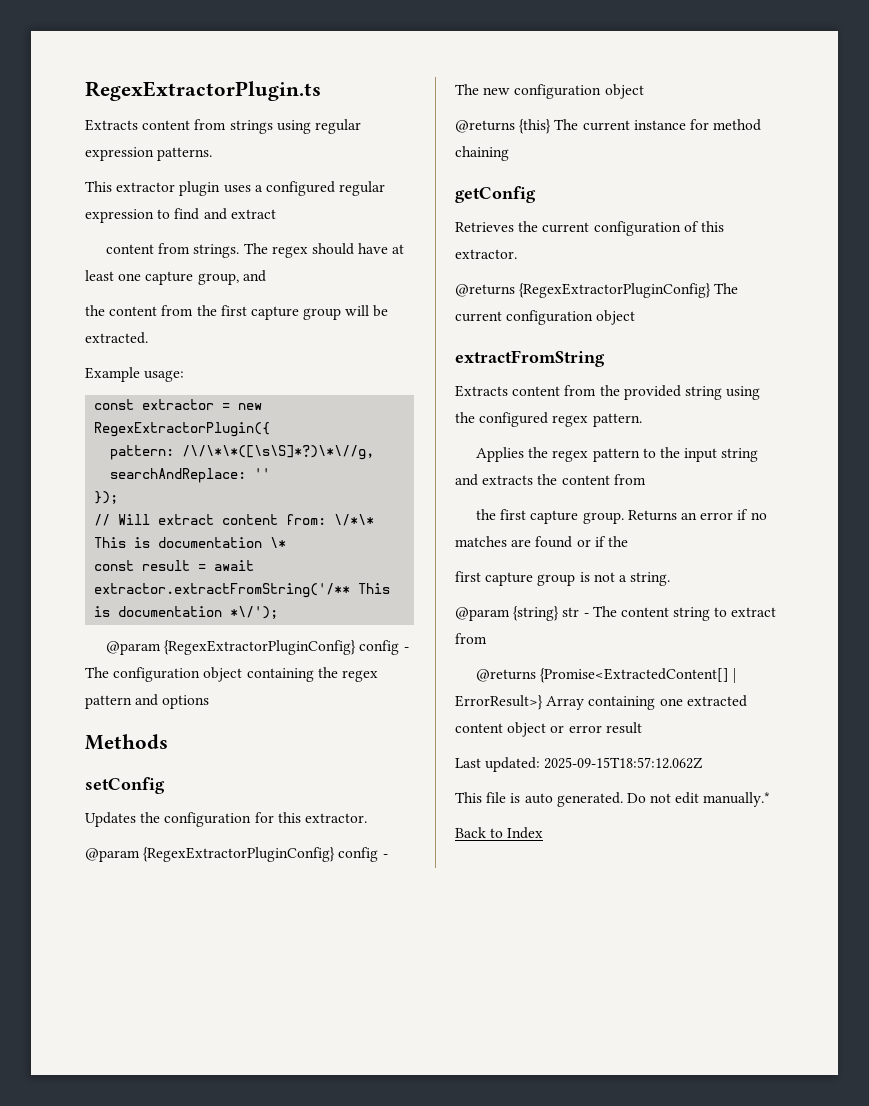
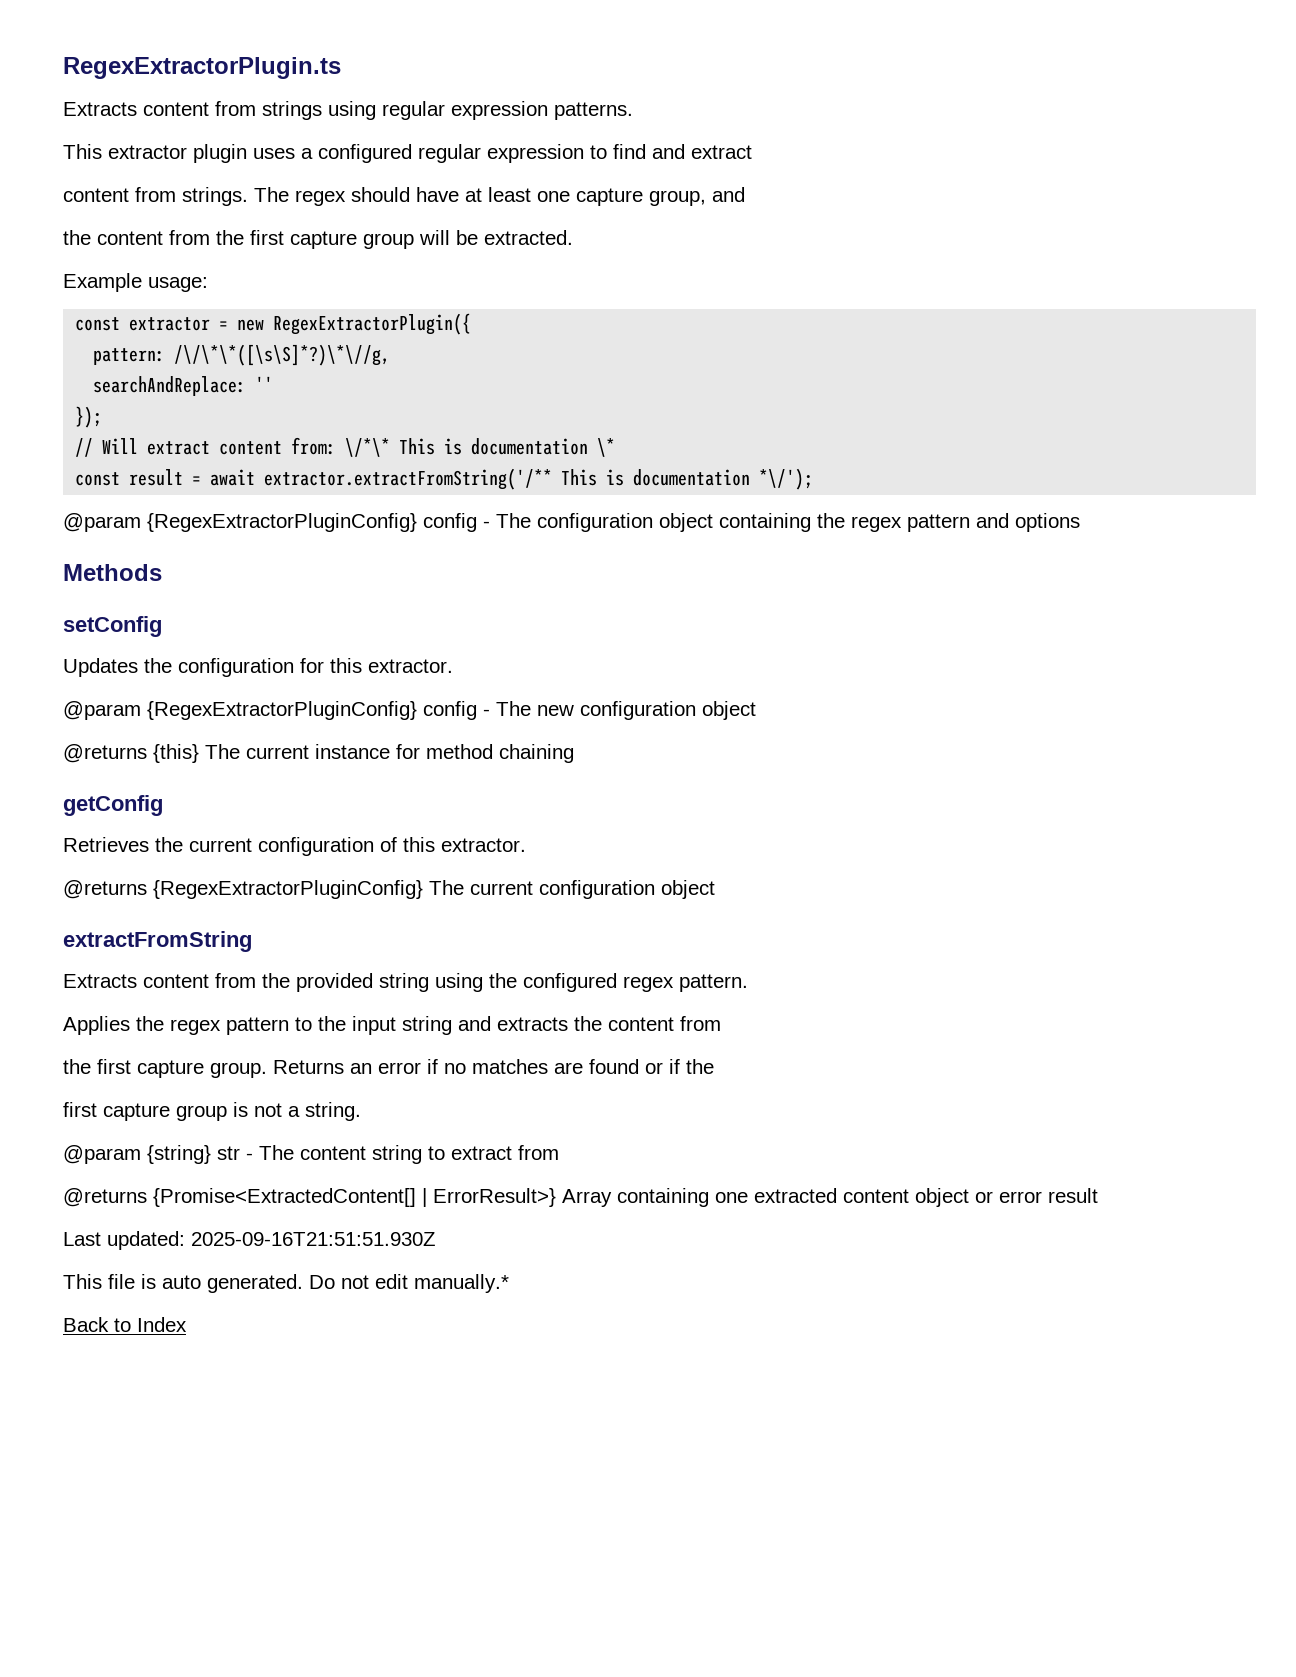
[544,757,703,769] 2025-09-15T18:57:12.062Z -> [191,1232,436,1246] 2025-09-16T21:51:51.930Z

